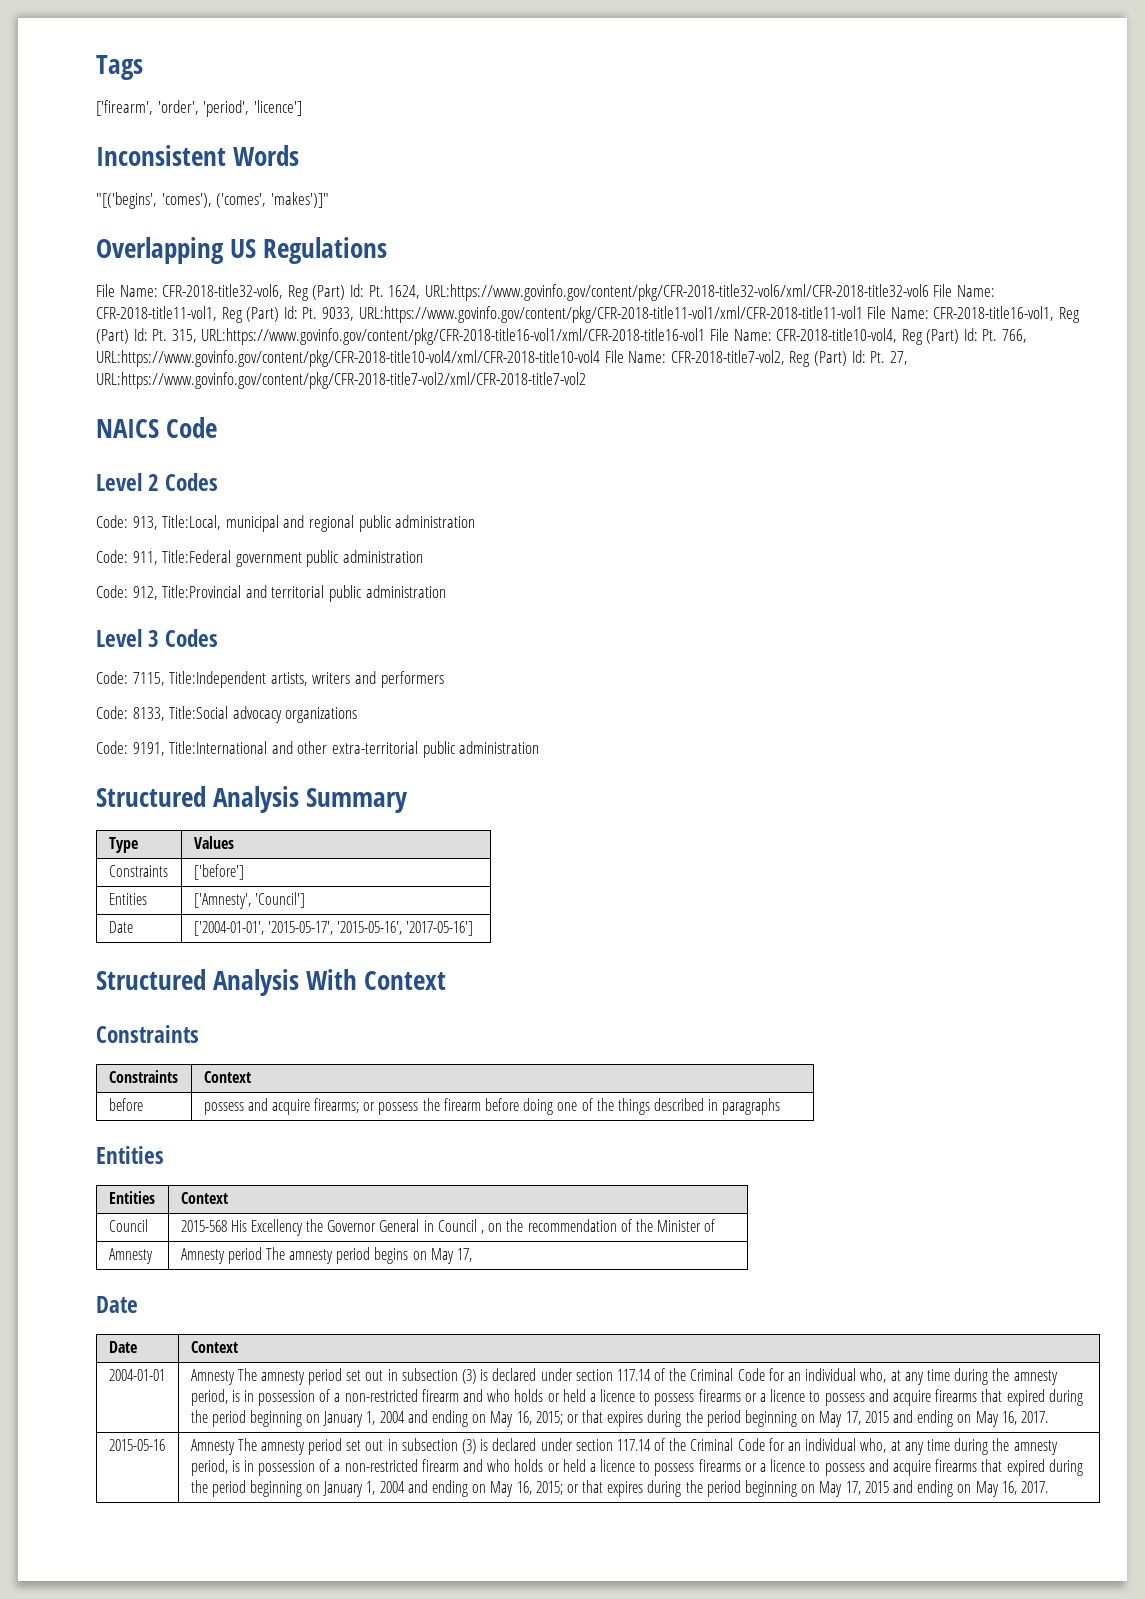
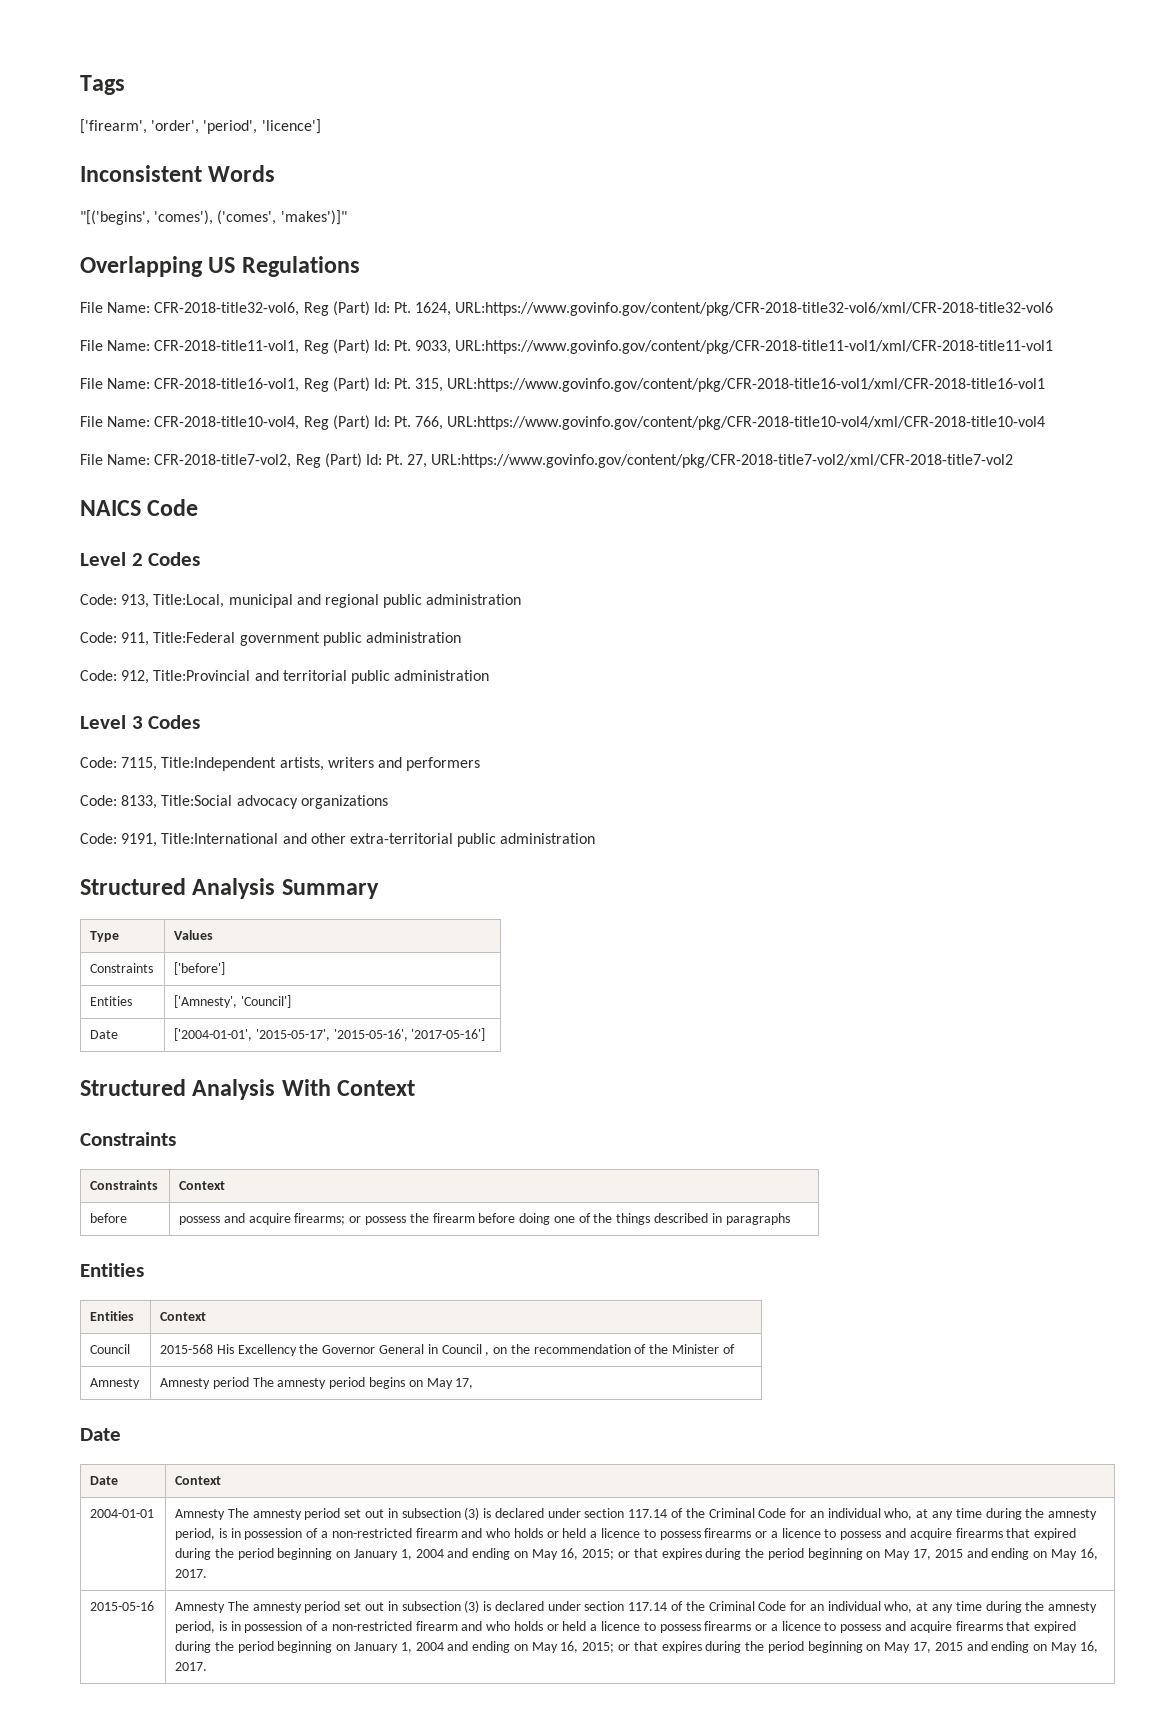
(929, 292) none -> (1054, 309) //
(863, 314) none -> (1054, 347) //
(706, 336) none -> (1046, 385) //
(600, 358) none -> (1046, 423) //

